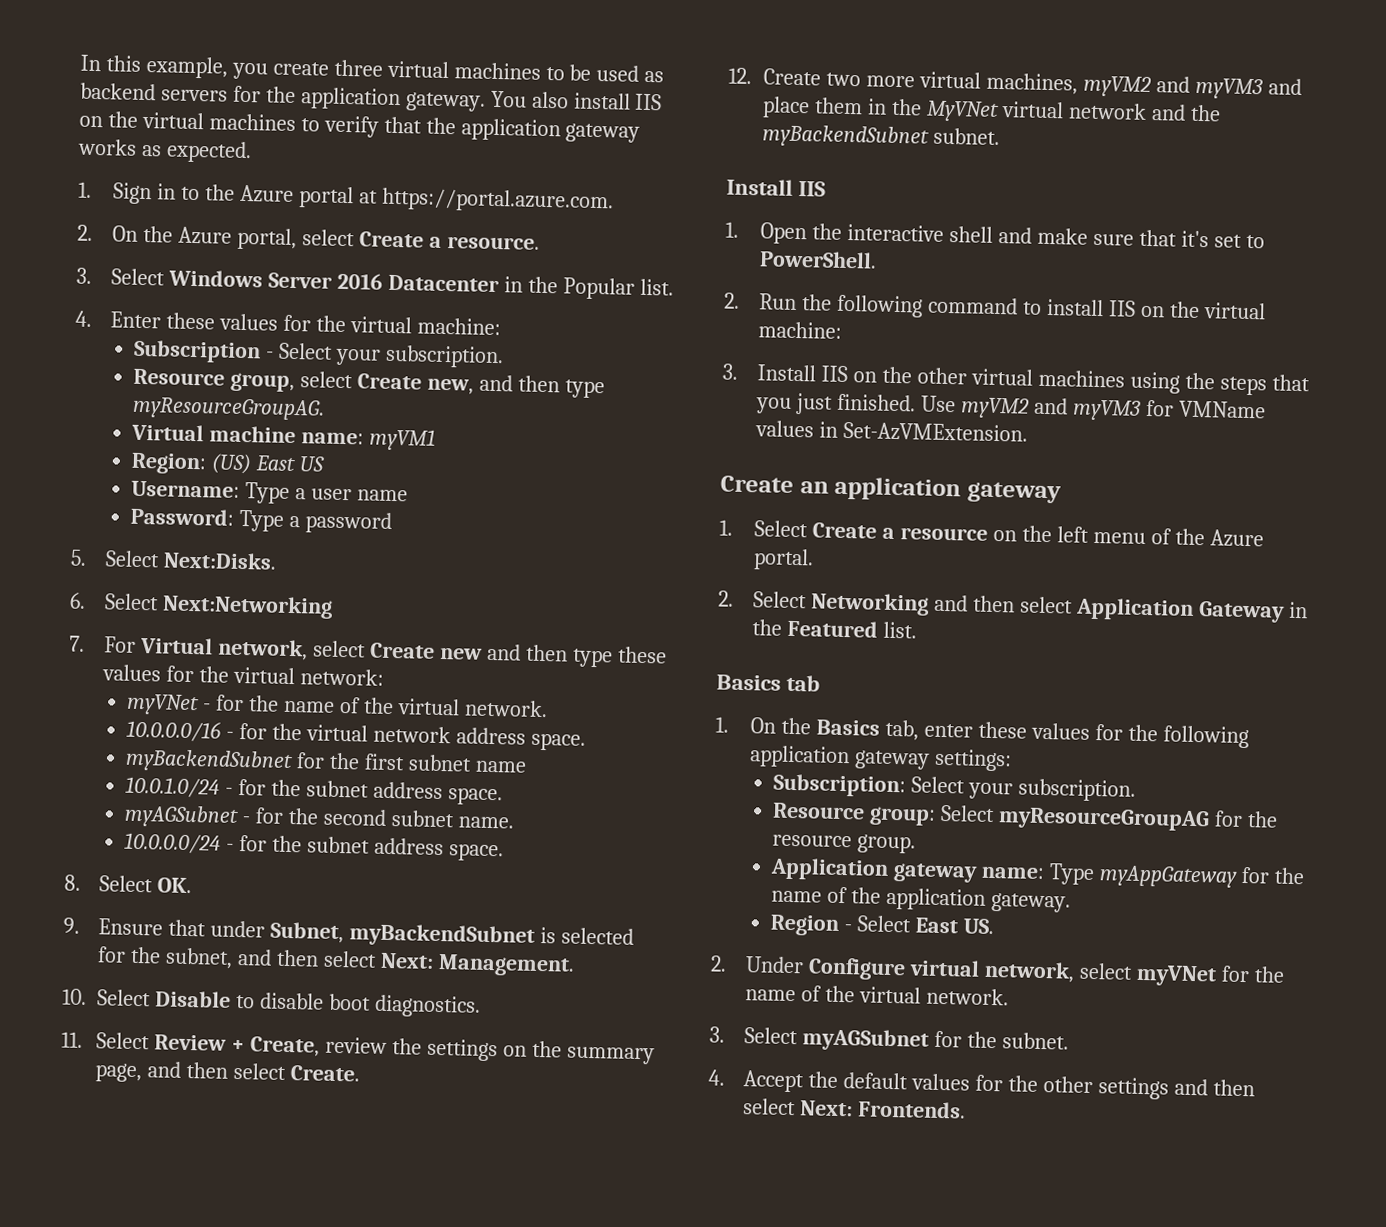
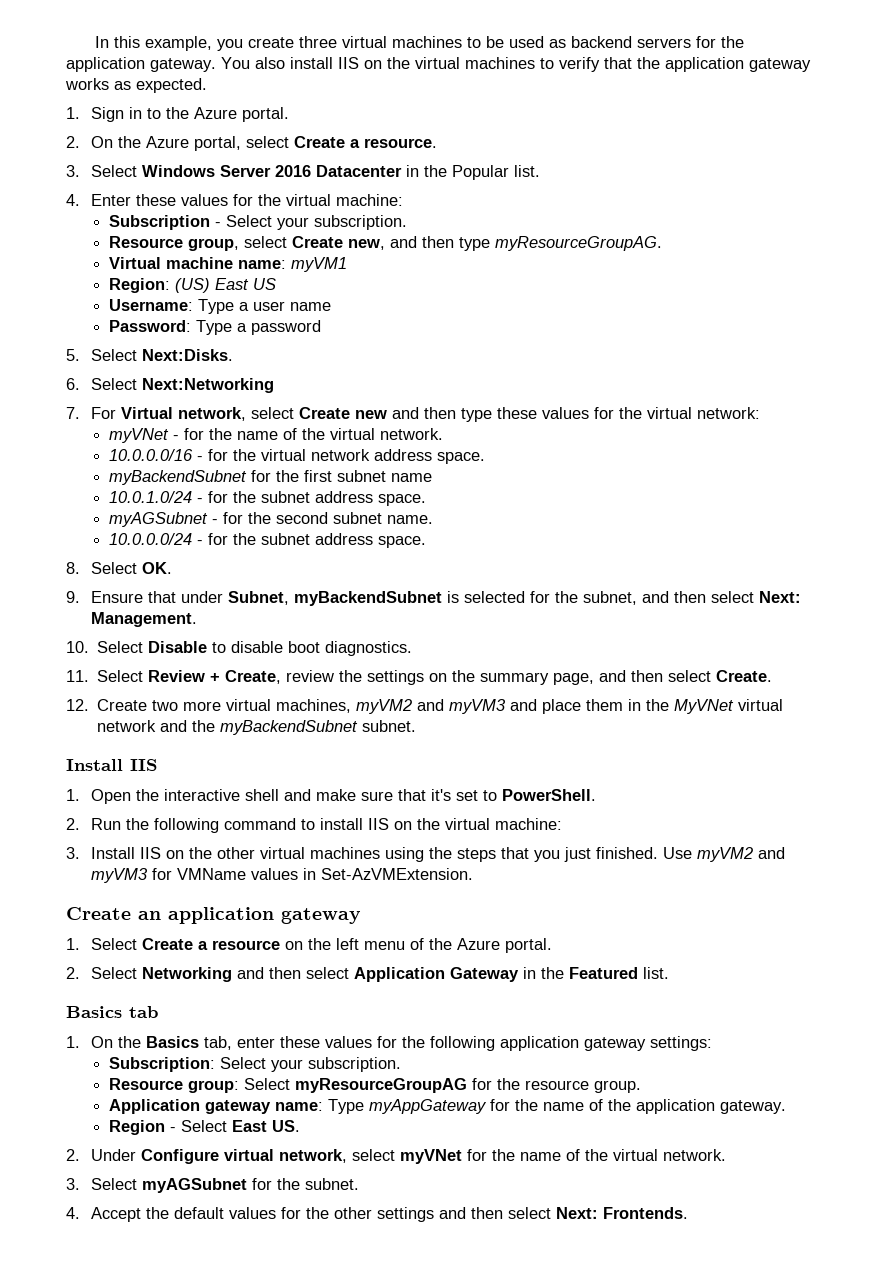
[298,186,614,214] portal at https://portal.azure.com. -> [241,107,289,122] portal.

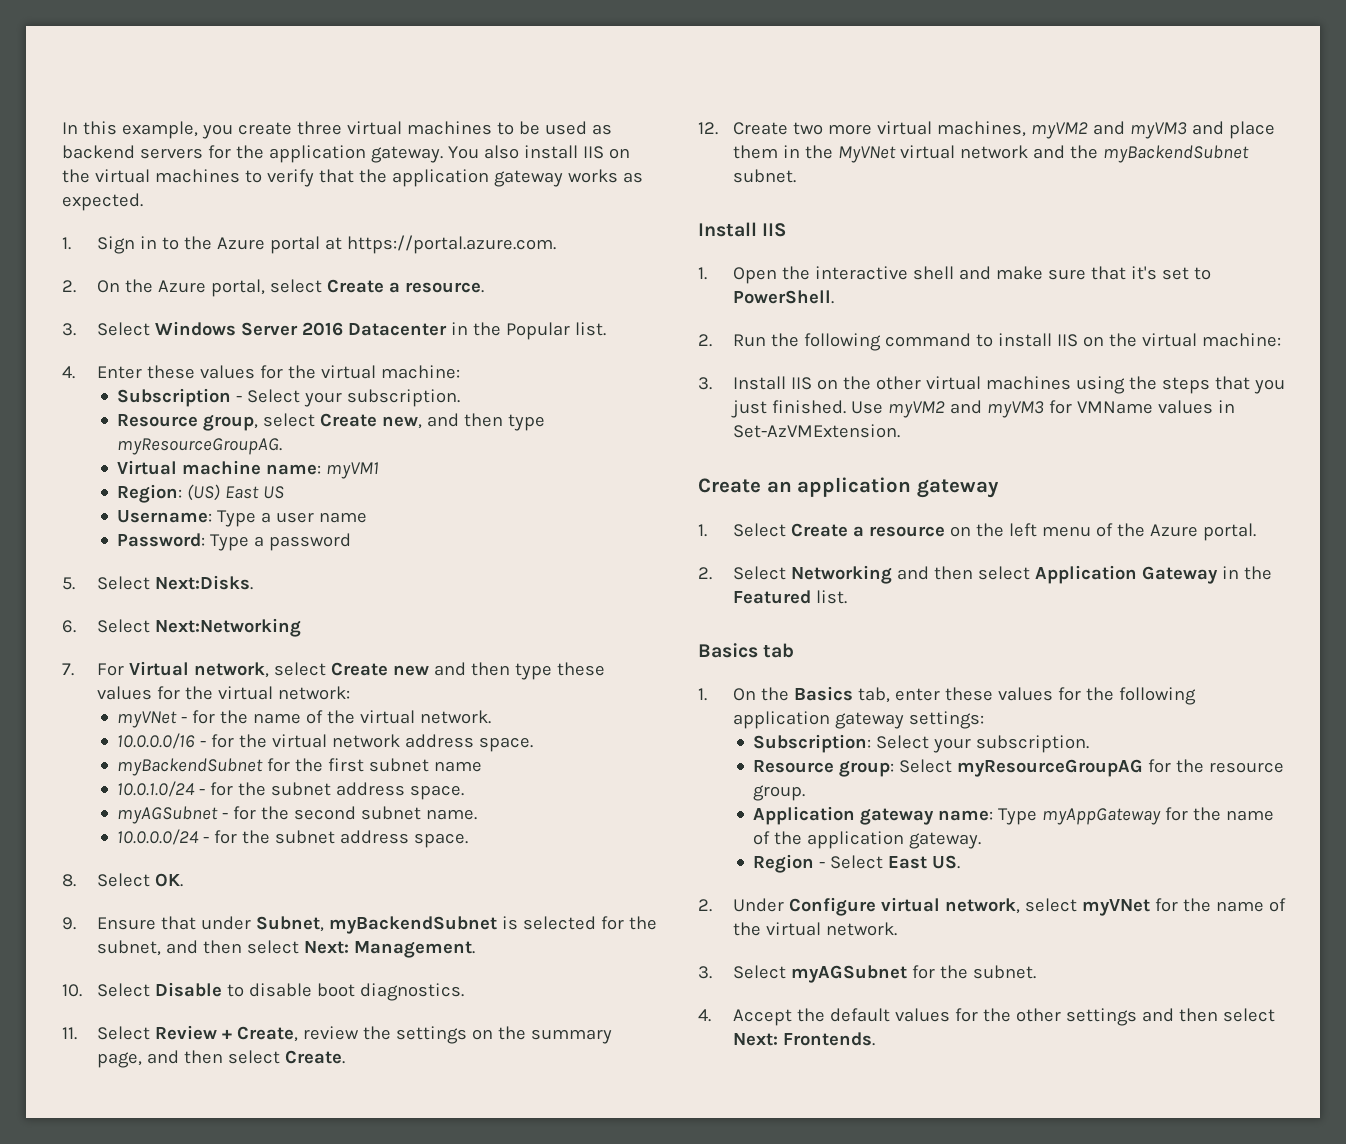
[241,107,289,122] portal. -> [269,235,556,254] portal at https://portal.azure.com.

